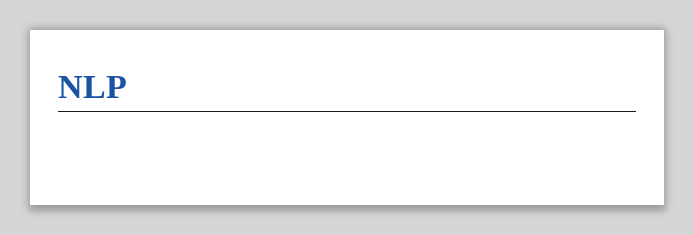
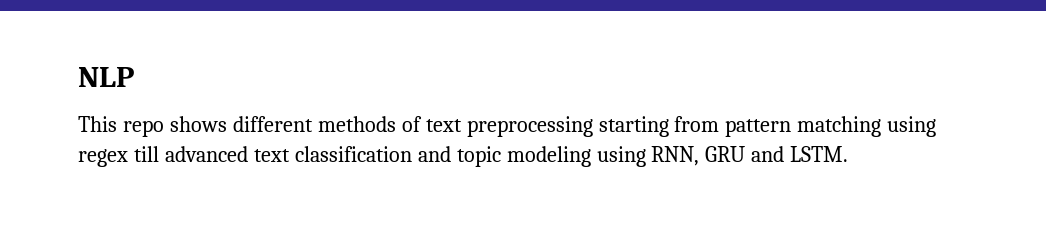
(127, 87) none -> [78,116,937,137] [78,146,849,167] // This repo shows different methods of text preprocessing starting from pattern matching using regex till advanced text classification and topic modeling using RNN, GRU and LSTM.

